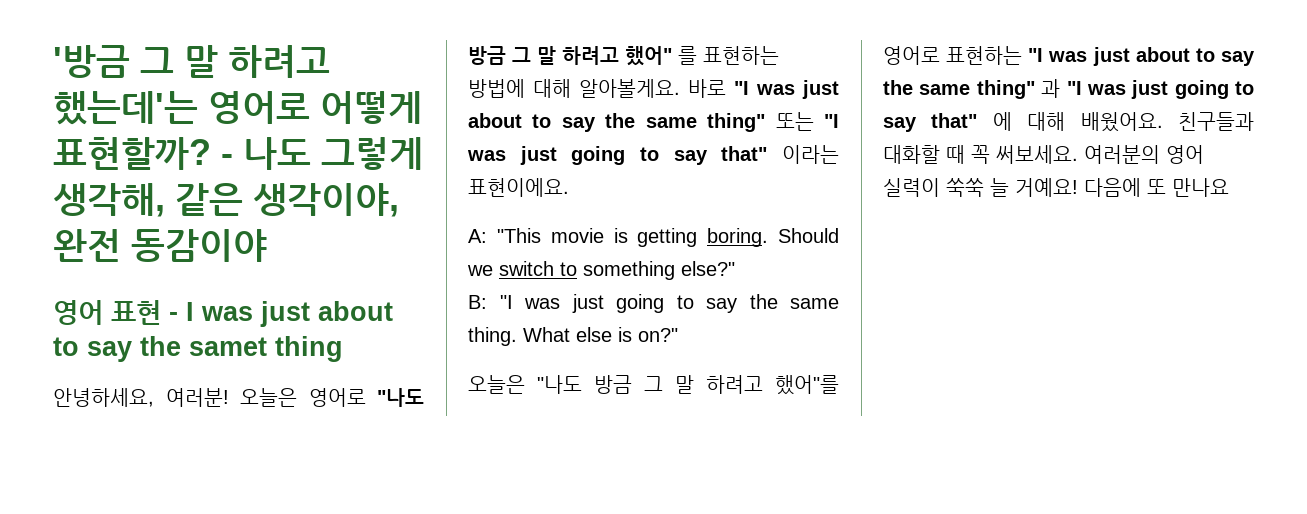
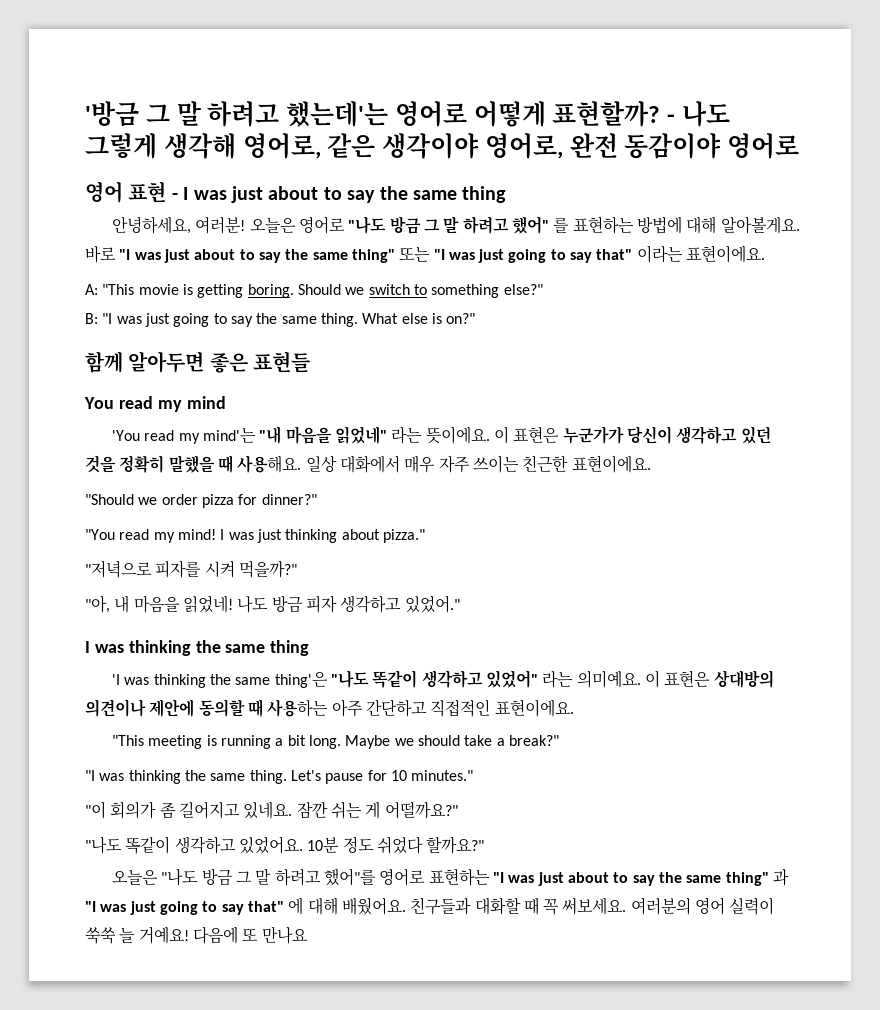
[53,183,399,217] 생각해, 같은 생각이야, -> [163,133,563,159] 생각해 영어로, 같은 생각이야 영어로,
(267, 245) none -> [727,133,799,159] 영어로
[189,337,267,356] samet -> [413,190,457,200] same
(678, 335) none -> [85,351,311,373] [84,396,226,412] [112,426,771,444] [85,455,651,473] [85,494,317,508] [85,529,425,543] [85,560,297,578] [85,595,460,613] [85,640,310,656] [112,670,774,688] [85,699,574,717] [112,735,559,749] [85,770,474,784] [85,801,458,819] [85,836,485,854] // 함께 알아두면 좋은 표현들 // You read my mind // 'You read my mind'는 "내 마음을 읽었네" 라는 뜻이에요. 이 표현은 누군가가 당신이 생각하고 있던 것을 정확히 말했을 때 사용해요. 일상 대화에서 매우 자주 쓰이는 친근한 표현이에요. // "Should we order pizza for dinner?" // "You read my mind! I was just thinking about pizza." // "저녁으로 피자를 시켜 먹을까?" // "아, 내 마음을 읽었네! 나도 방금 피자 생각하고 있었어." // I was thinking the same thing // 'I was thinking the same thing'은 "나도 똑같이 생각하고 있었어" 라는 의미예요. 이 표현은 상대방의 의견이나 제안에 동의할 때 사용하는 아주 간단하고 직접적인 표현이에요. // "This meeting is running a bit long. Maybe we should take a break?" // "I was thinking the same thing. Let's pause for 10 minutes." // "이 회의가 좀 길어지고 있네요. 잠깐 쉬는 게 어떨까요?" // "나도 똑같이 생각하고 있었어요. 10분 정도 쉬었다 할까요?"

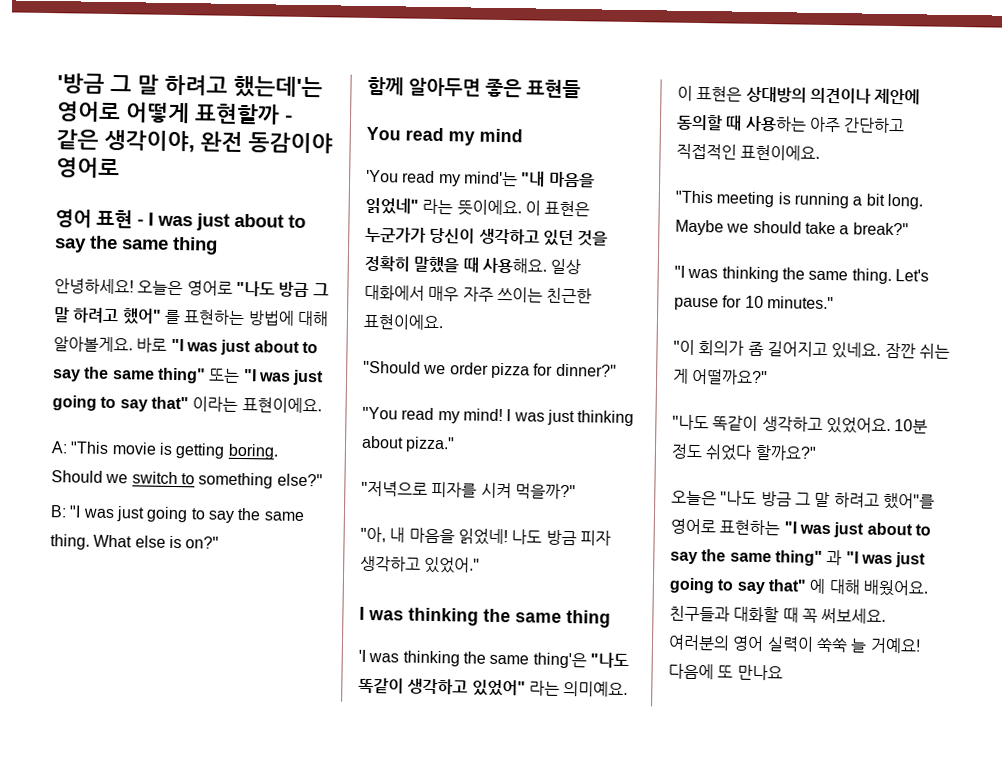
[552,101,730,127] [85,133,563,159] 표현할까? - 나도 그렇게 생각해 영어로, 같은 생각이야 영어로, -> [194,103,293,125] [56,129,195,153] 표현할까 - 같은 생각이야,
[112,216,246,234] 안녕하세요, 여러분! -> [54,278,134,295] 안녕하세요!

